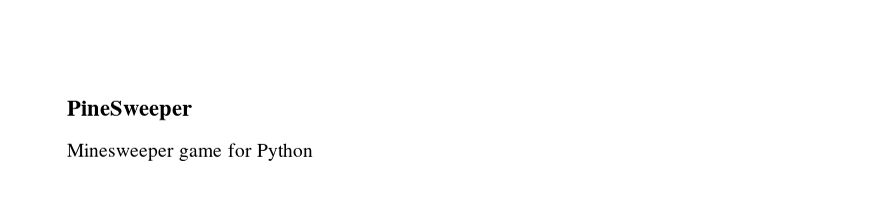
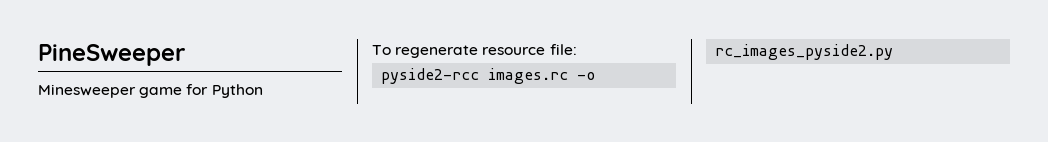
(313, 151) none -> [372,44,577,58] [381,68,596,84] [715,44,894,60] // To regenerate resource file: // pyside2-rcc images.rc -o rc_images_pyside2.py

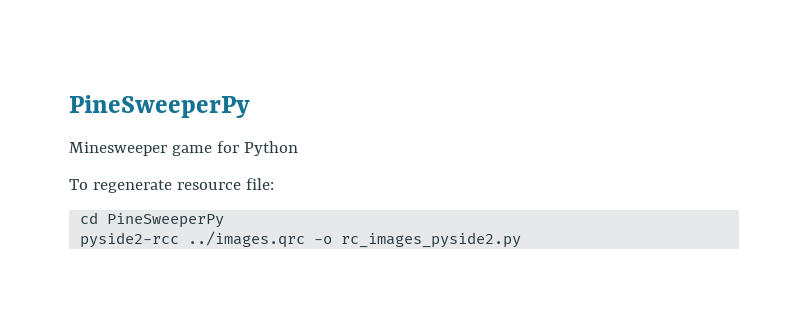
[38,44,185,66] PineSweeper -> [69,95,250,118] PineSweeperPy
(577, 49) none -> [80,212,225,228] // cd PineSweeperPy
[488,68,569,84] images.rc -> [188,231,306,248] ../images.qrc

